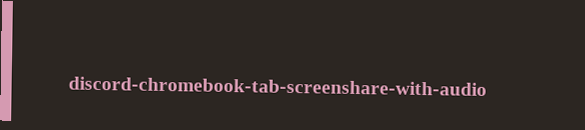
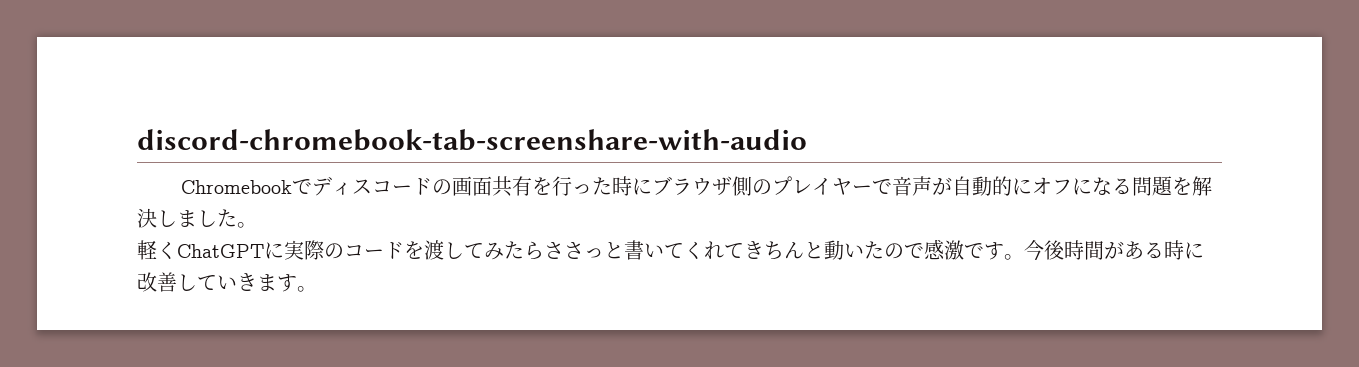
(487, 86) none -> [181,176,1213,197] [137,208,257,228] [137,239,1204,261] [137,272,317,292] // Chromebookでディスコードの画面共有を行った時にブラウザ側のプレイヤーで音声が自動的にオフになる問題を解決しました。 // 軽くChatGPTに実際のコードを渡してみたらささっと書いてくれてきちんと動いたので感激です。今後時間がある時に改善していきます。

